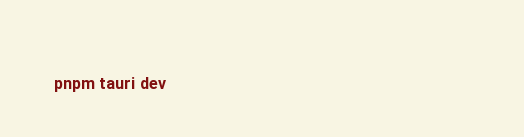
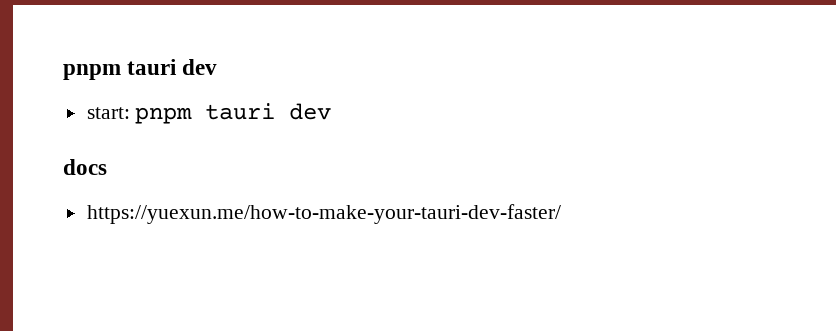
[54,77,166,92] pnpm tauri dev -> [63,59,218,80] [86,103,332,124] [63,159,107,175] [86,204,561,224] pnpm tauri dev // start: pnpm tauri dev // docs // https://yuexun.me/how-to-make-your-tauri-dev-faster/

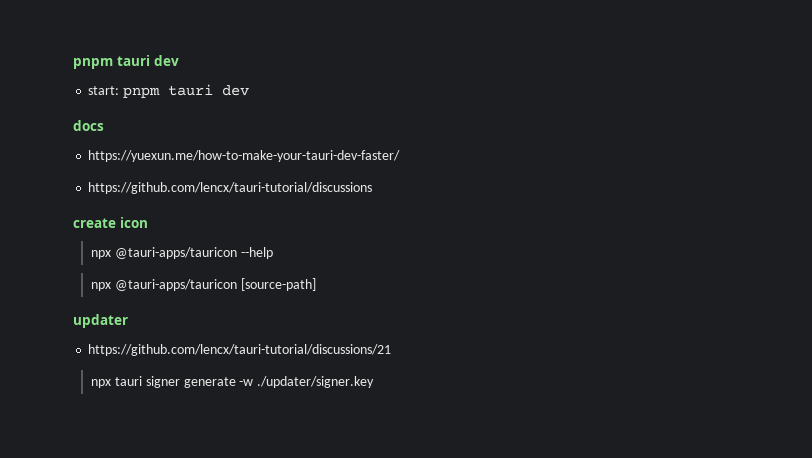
(561, 214) none -> [88,182,373,194] [73,217,148,228] [91,247,273,259] [91,278,316,291] [73,314,128,328] [88,344,392,356] [91,376,375,388] // https://github.com/lencx/tauri-tutorial/discussions // create icon // npx @tauri-apps/tauricon --help // npx @tauri-apps/tauricon [source-path] // updater // https://github.com/lencx/tauri-tutorial/discussions/21 // npx tauri signer generate -w ./updater/signer.key

